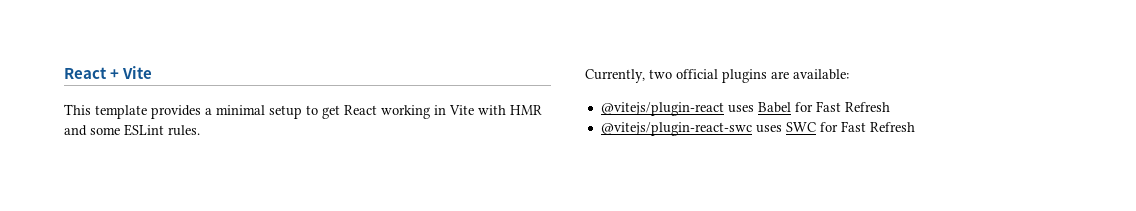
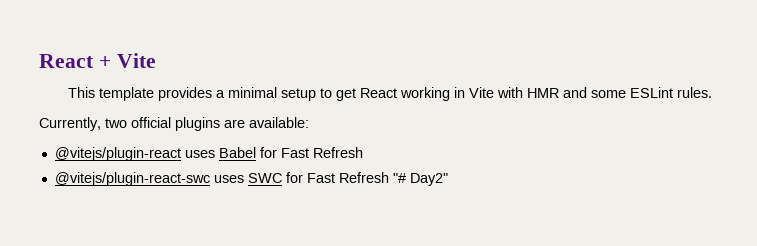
(915, 127) none -> [392,173,448,186] "# Day2"

